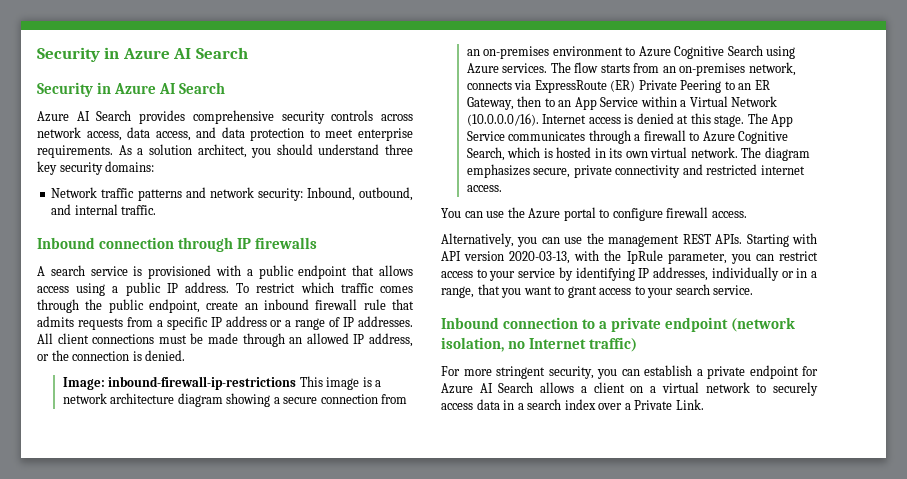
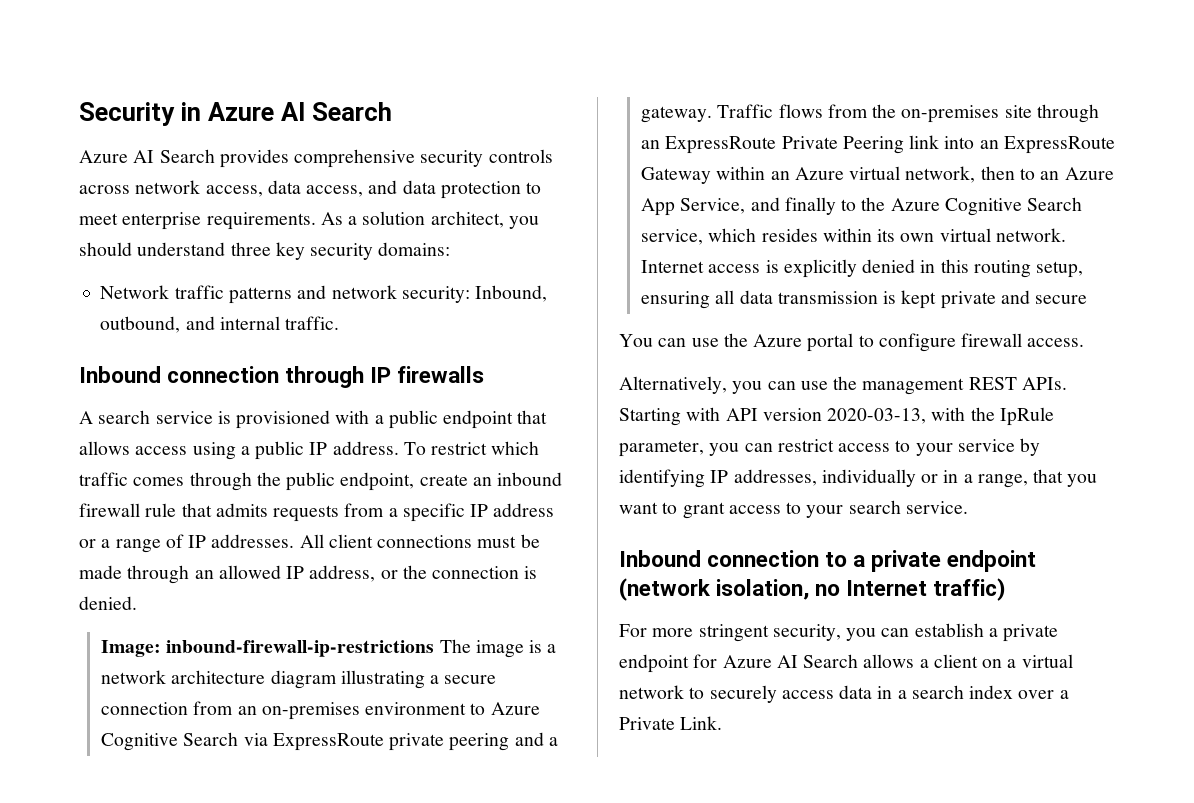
[37,47,248,62] [37,82,226,97] Security in Azure AI Search // Security in Azure AI Search -> [79,102,392,126] Security in Azure AI Search
[299,376,323,387] This -> [439,639,471,653] The
[226,393,271,407] showing -> [340,670,425,689] illustrating
[766,46,796,59] [466,62,796,76] [466,80,770,93] [466,96,778,110] [466,113,794,127] [466,130,789,144] [466,147,810,161] [466,164,805,178] [466,185,502,192] using Azure services. The flow starts from an on-premises network, connects via ExpressRoute (ER) Private Peering to an ER Gateway, then to an App Service within a Virtual Network (10.0.0.0/16). Internet access is denied at this stage. The App Service communicates through a firewall to Azure Cognitive Search, which is hosted in its own virtual network. The diagram emphasizes secure, private connectivity and restricted internet access. -> [243,732,558,751] [641,104,1099,123] [641,135,1115,154] [641,166,1114,184] [641,197,1083,216] [641,228,1066,245] [641,259,1084,278] [641,290,1088,309] via ExpressRoute private peering and a gateway. Traffic flows from the on-premises site through an ExpressRoute Private Peering link into an ExpressRoute Gateway within an Azure virtual network, then to an Azure App Service, and finally to the Azure Cognitive Search service, which resides within its own virtual network. Internet access is explicitly denied in this routing setup, ensuring all data transmission is kept private and secure

